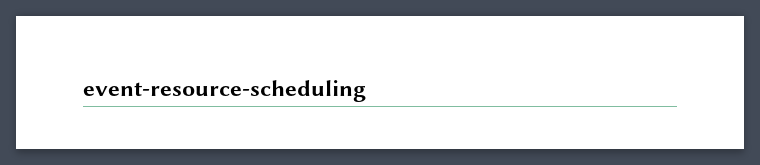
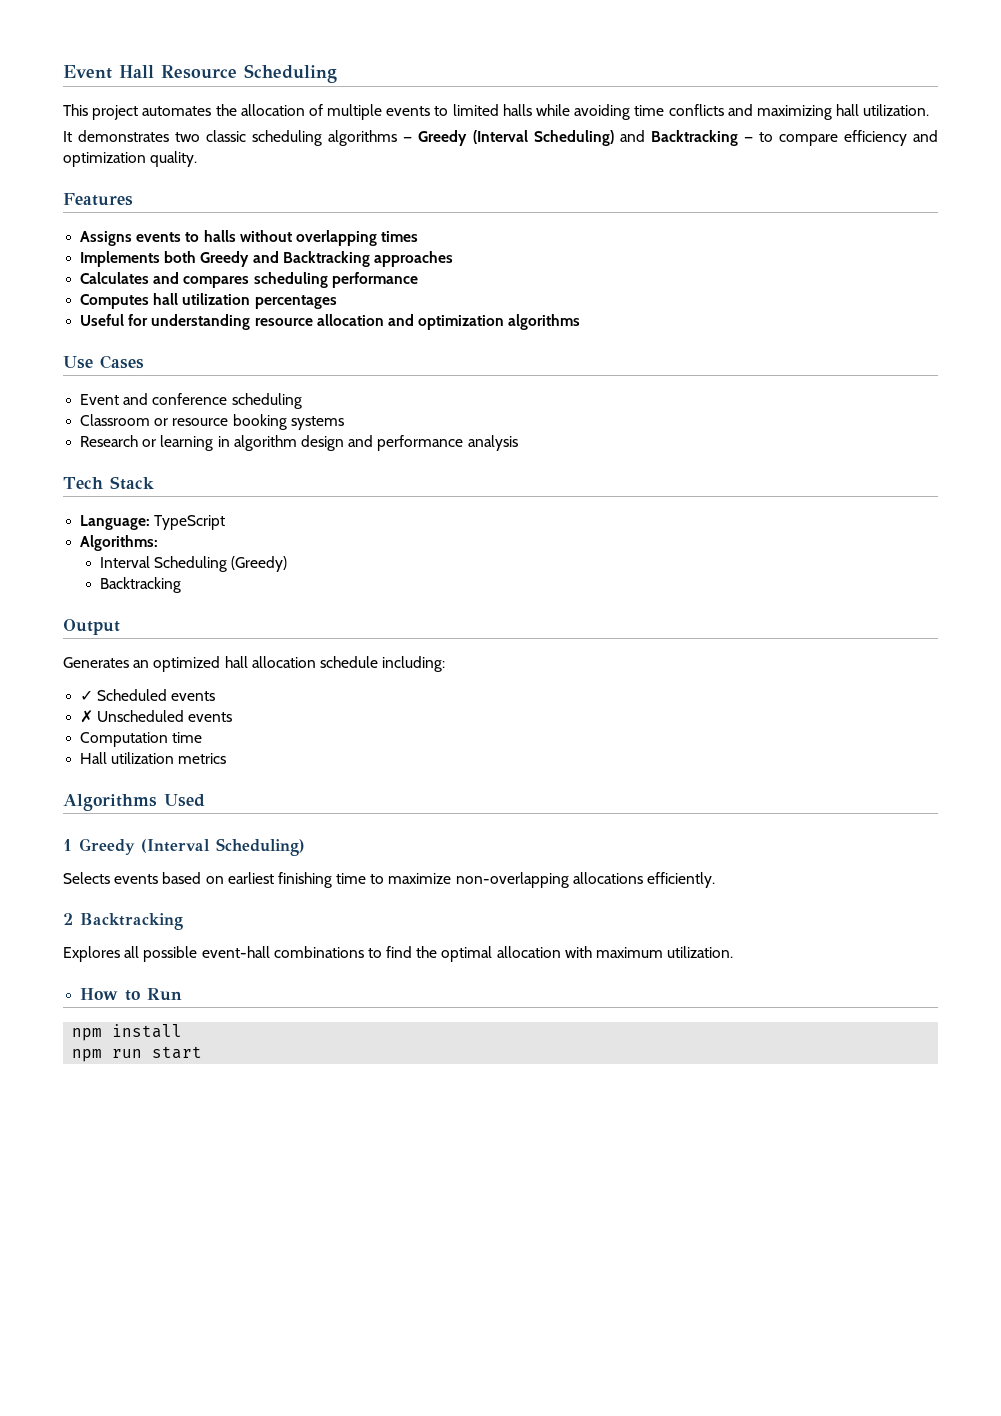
[83,80,366,102] event-resource-scheduling -> [63,64,337,83] [63,104,930,120] [63,130,938,146] [63,151,198,167] [63,193,133,206] [80,230,419,246] [80,251,453,267] [80,272,418,288] [80,293,337,309] [80,314,581,330] [63,355,144,369] [80,393,302,409] [80,414,344,430] [80,435,518,451] [63,476,154,490] [80,515,226,530] [80,535,159,551] [99,556,288,572] [99,577,181,593] [63,619,120,635] [63,656,446,672] [80,689,216,701] [80,710,233,723] [80,732,203,747] [80,752,227,764] [63,794,205,811] [63,838,305,856] [63,872,716,888] [63,913,183,930] [63,946,734,962] [80,988,183,1001] [72,1024,183,1041] [72,1046,203,1062] Event Hall Resource Scheduling // This project automates the allocation of multiple events to limited halls while avoiding time conflicts and maximizing hall utilization. // It demonstrates two classic scheduling algorithms — Greedy (Interval Scheduling) and Backtracking — to compare efficiency and optimization quality. // Features // Assigns events to halls without overlapping times // Implements both Greedy and Backtracking approaches // Calculates and compares scheduling performance // Computes hall utilization percentages // Useful for understanding resource allocation and optimization algorithms // Use Cases // Event and conference scheduling // Classroom or resource booking systems // Research or learning in algorithm design and performance analysis // Tech Stack // Language: TypeScript // Algorithms: // Interval Scheduling (Greedy) // Backtracking // Output // Generates an optimized hall allocation schedule including: // ✓ Scheduled events // ✗ Unscheduled events // Computation time // Hall utilization metrics // Algorithms Used // 1 Greedy (Interval Scheduling) // Selects events based on earliest finishing time to maximize non-overlapping allocations efficiently. // 2 Backtracking // Explores all possible event-hall combinations to find the optimal allocation with maximum utilization. // How to Run // npm install // npm run start

